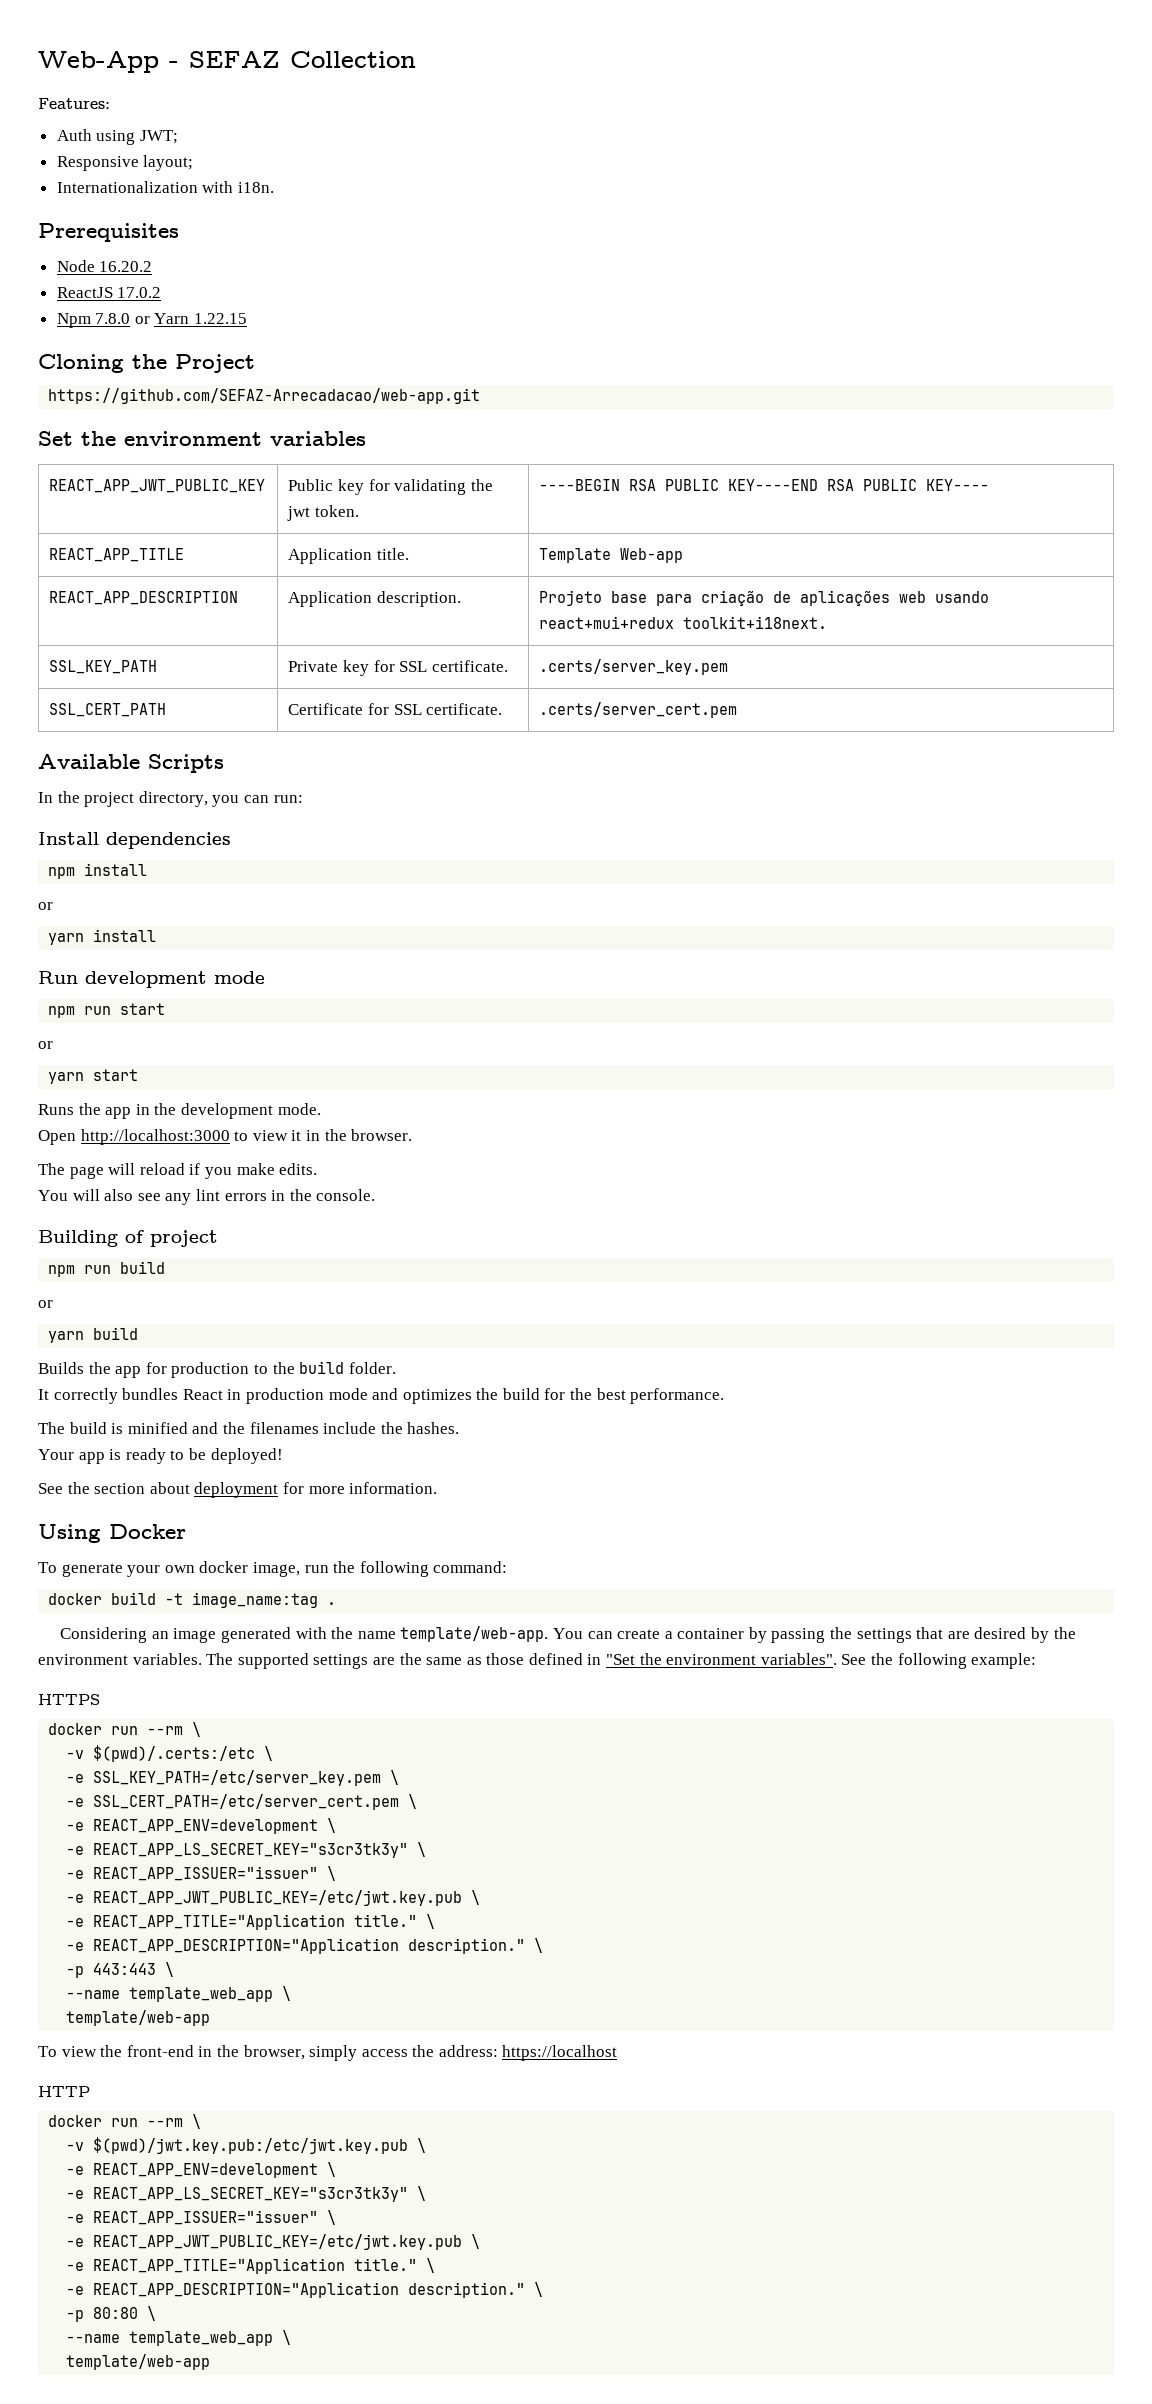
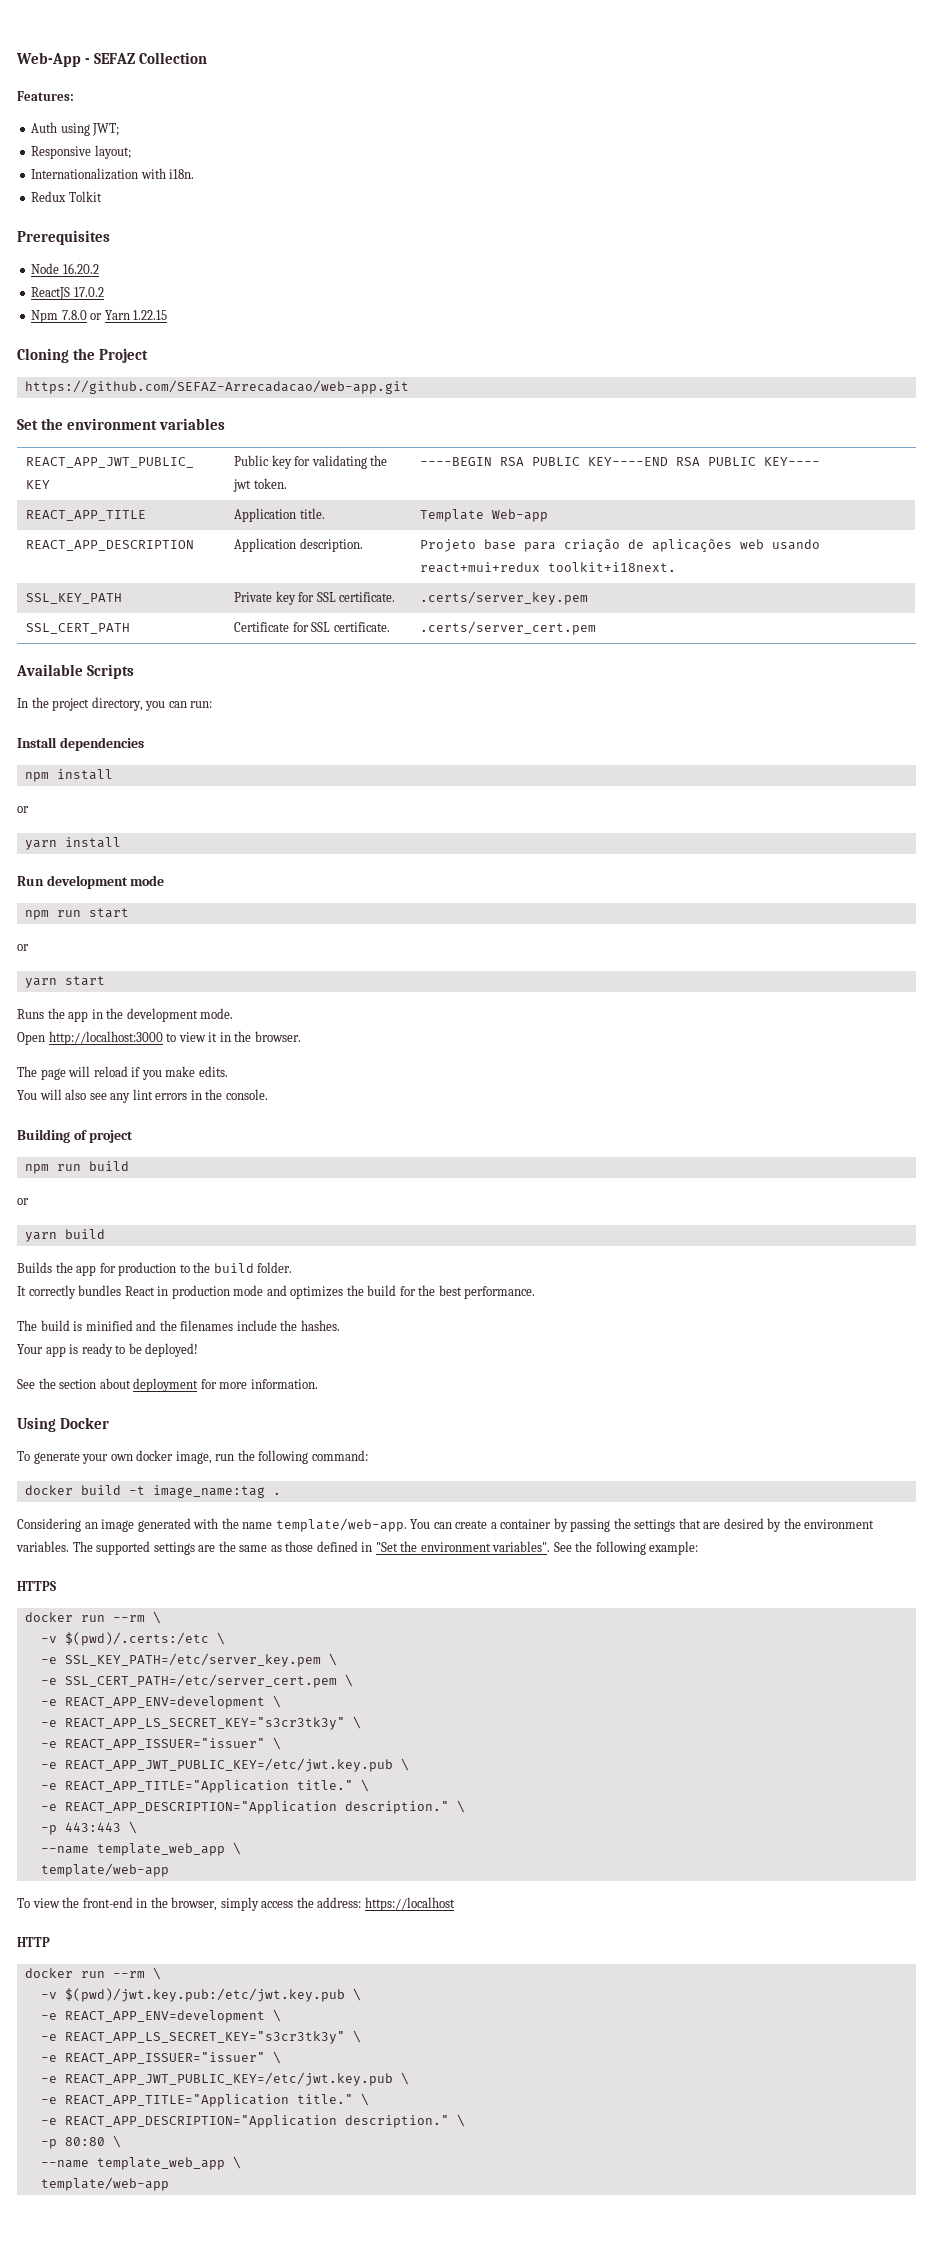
(274, 187) none -> [31,191,102,202] // Redux Tolkit

